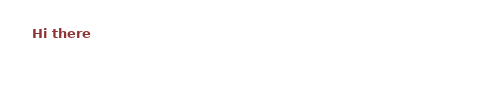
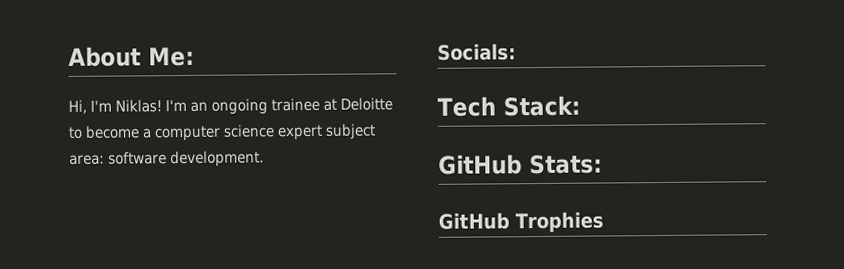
[32,28,91,38] Hi there -> [68,46,195,67] [68,97,394,115] [68,123,377,142] [69,150,265,168] [437,43,516,61] [437,95,581,117] [438,154,603,175] [438,211,604,234] About Me: // Hi, I'm Niklas! I'm an ongoing trainee at Deloitte to become a computer science expert subject area: software development. // Socials: // Tech Stack: // GitHub Stats: // GitHub Trophies

